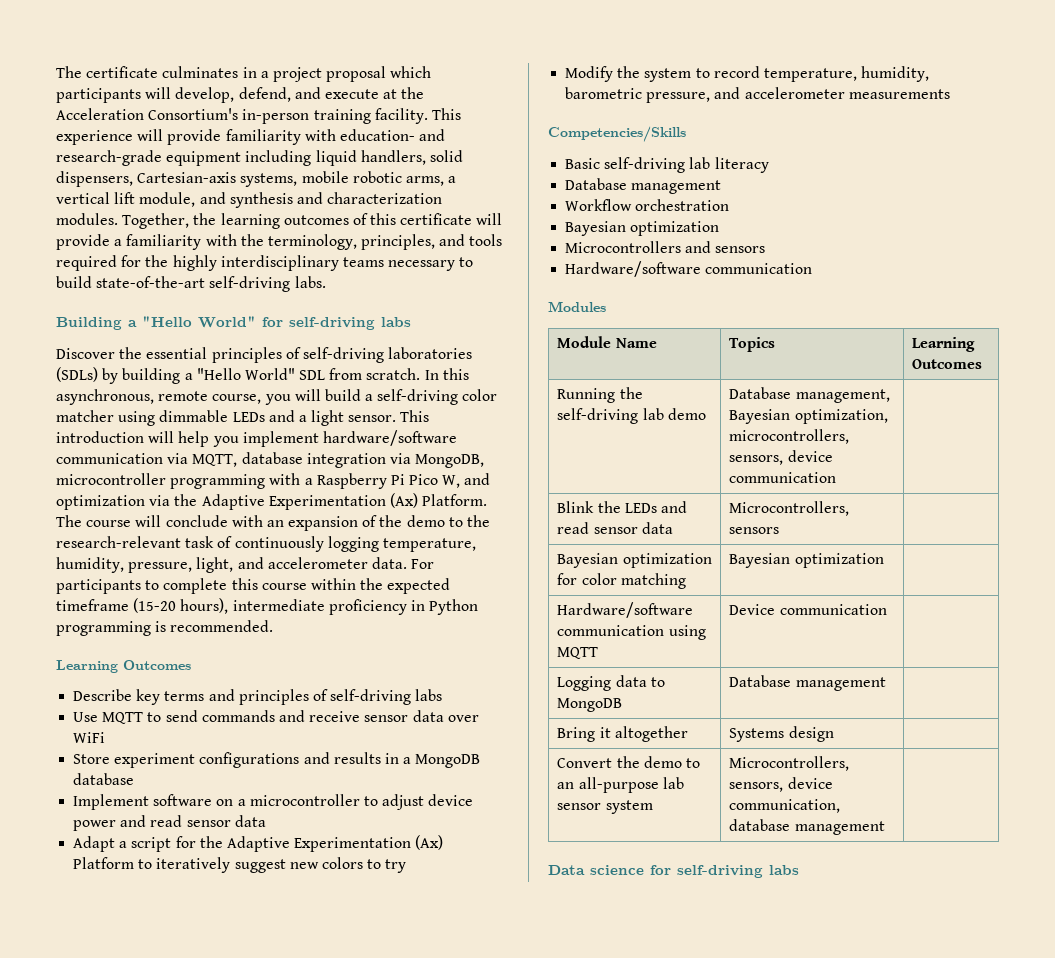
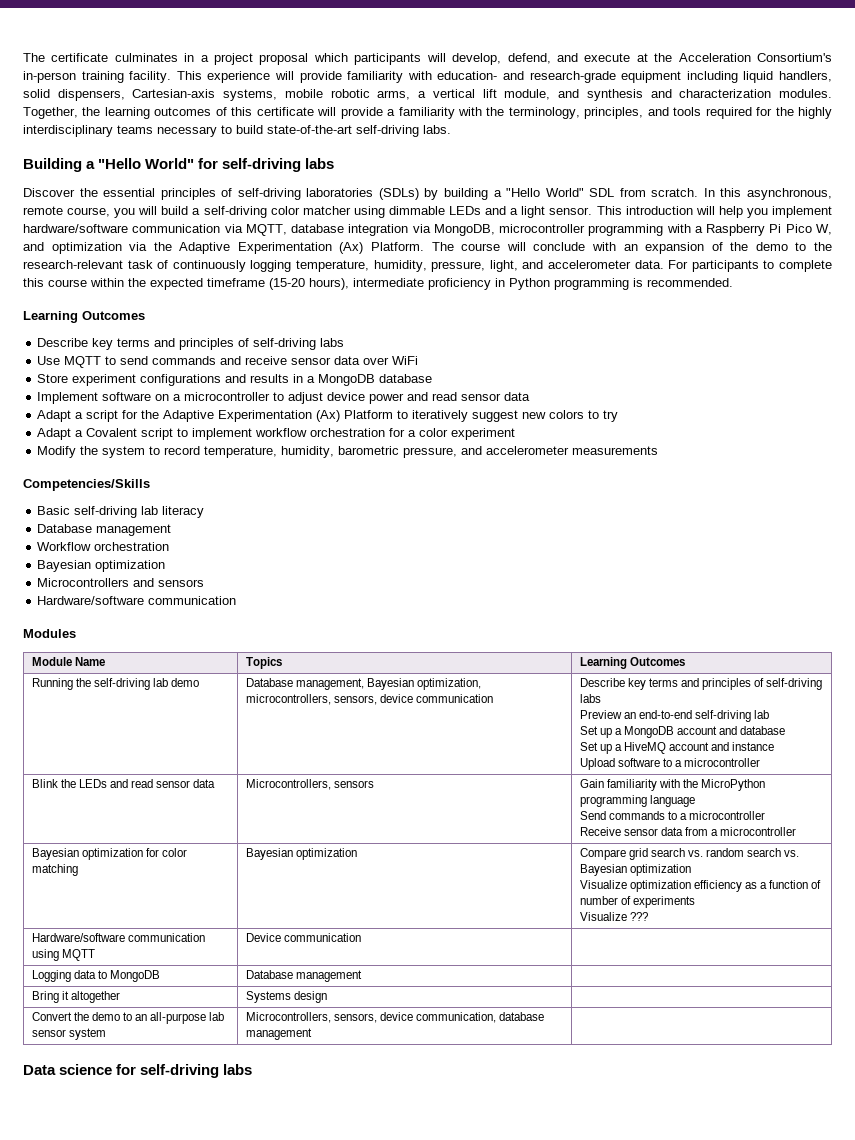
(407, 866) none -> [37,428,516,440] // Adapt a Covalent script to implement workflow orchestration for a color experiment
(837, 477) none -> [579,678,823,690] [579,694,601,703] [579,710,769,722] [579,726,786,738] [579,742,775,754] [579,758,760,770] Describe key terms and principles of self-driving labs // Preview an end-to-end self-driving lab // Set up a MongoDB account and database // Set up a HiveMQ account and instance // Upload software to a microcontroller
(780, 530) none -> [579,779,765,791] [579,795,695,807] [579,811,765,820] [579,827,797,836] Gain familiarity with the MicroPython programming language // Send commands to a microcontroller // Receive sensor data from a microcontroller
(884, 560) none -> [579,848,800,860] [579,864,691,876] [579,880,822,892] [579,896,695,908] [579,912,648,921] Compare grid search vs. random search vs. Bayesian optimization // Visualize optimization efficiency as a function of number of experiments // Visualize ???

